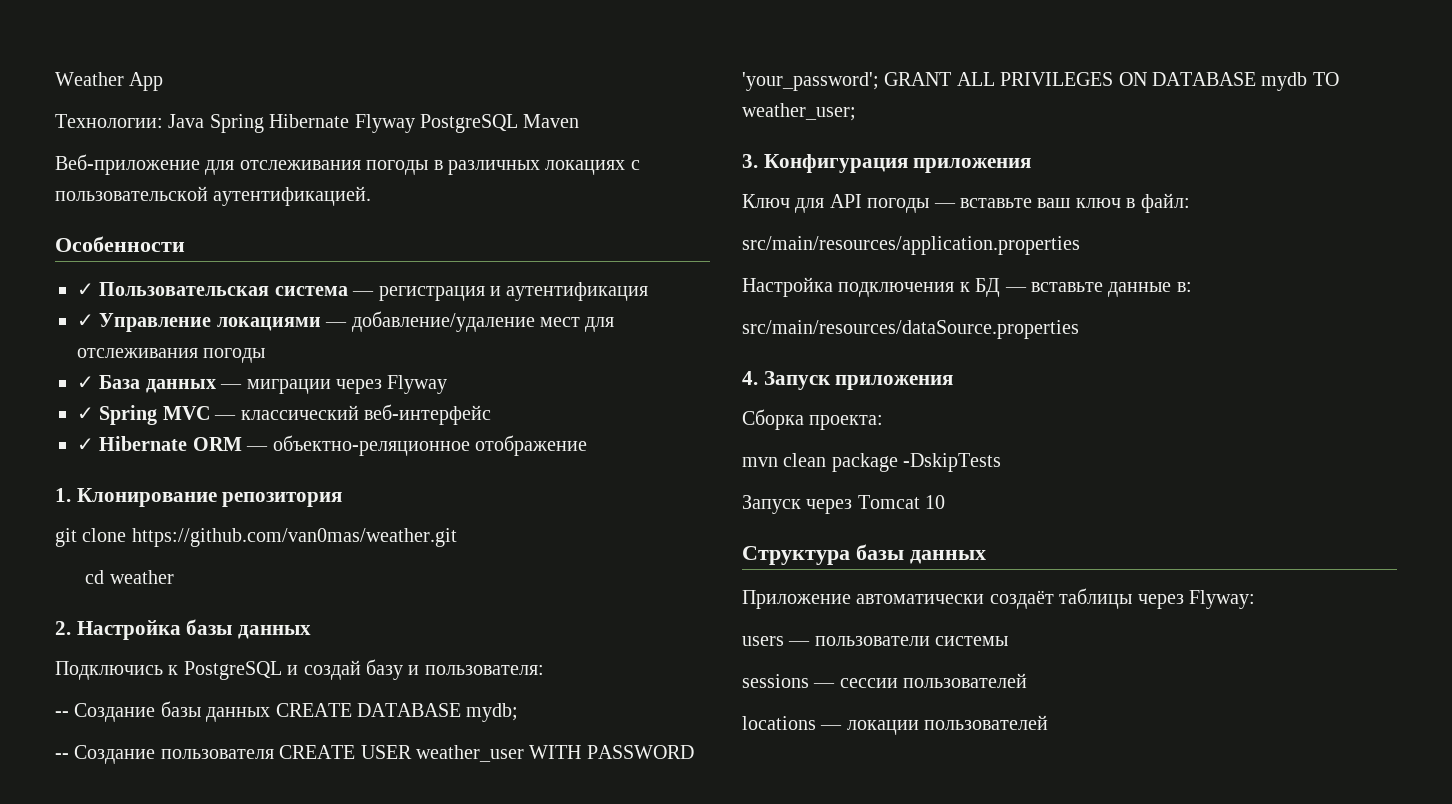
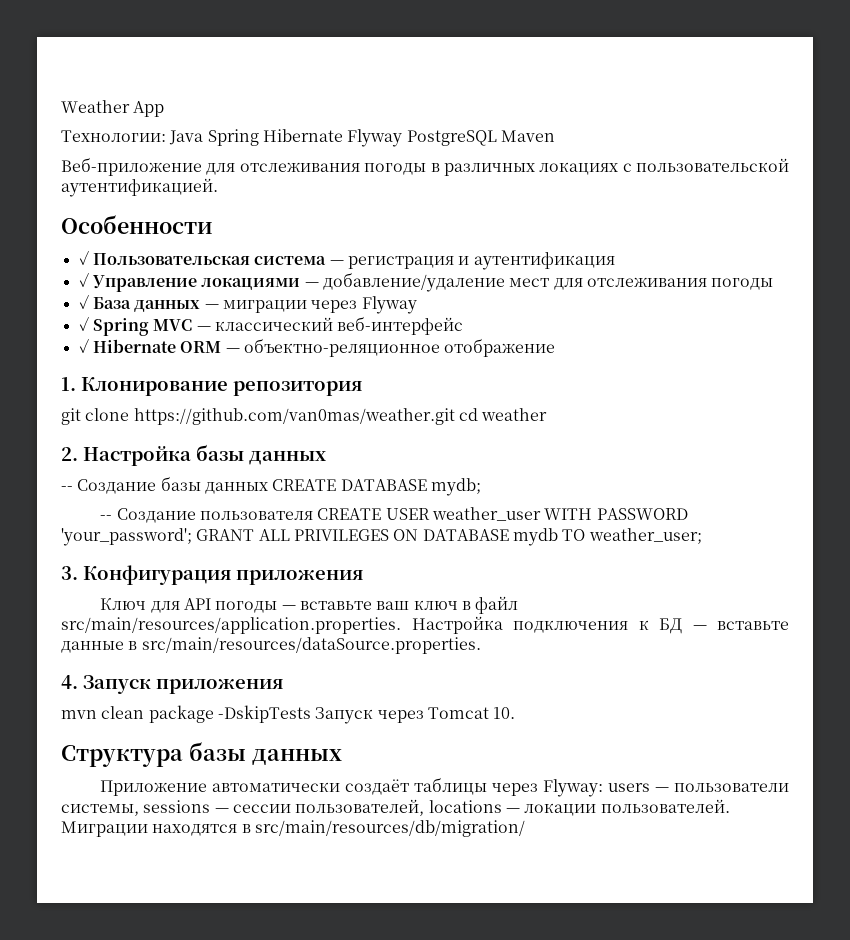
(457, 537) // -> (455, 416) none
[55,659,544,680] // Подключись к PostgreSQL и создай базу и пользователя: -> (326, 458) none
[1140,193,1190,213] [742,236,1080,255] файл: // src/main/resources/application.properties // -> [475,596,519,614] [61,617,401,634] файл src/main/resources/application.properties.
[1176,282,1192,292] [742,320,1079,339] в: // src/main/resources/dataSource.properties -> [128,637,481,654] в src/main/resources/dataSource.properties.
[742,409,884,430] // Сборка проекта: -> (283, 686) none
(1002, 462) // -> (311, 714) none
[925,495,946,509] 10 -> [493,707,516,719] 10.
(1255, 599) // -> (604, 788) none
[935,636,1009,646] системы // -> [61,804,139,816] системы,
[903,673,1028,688] пользователей // -> [295,799,425,816] пользователей,
[924,715,1049,730] пользователей -> [600,799,730,813] [61,820,525,837] пользователей. Миграции находятся в src/main/resources/db/migration/

